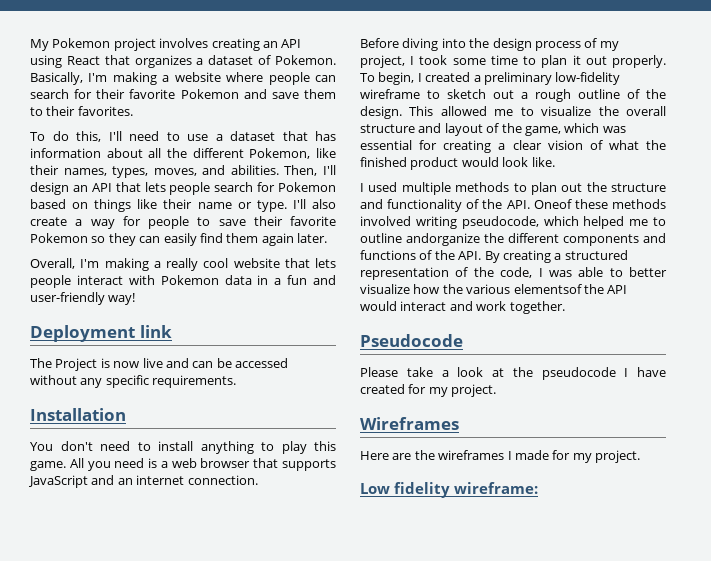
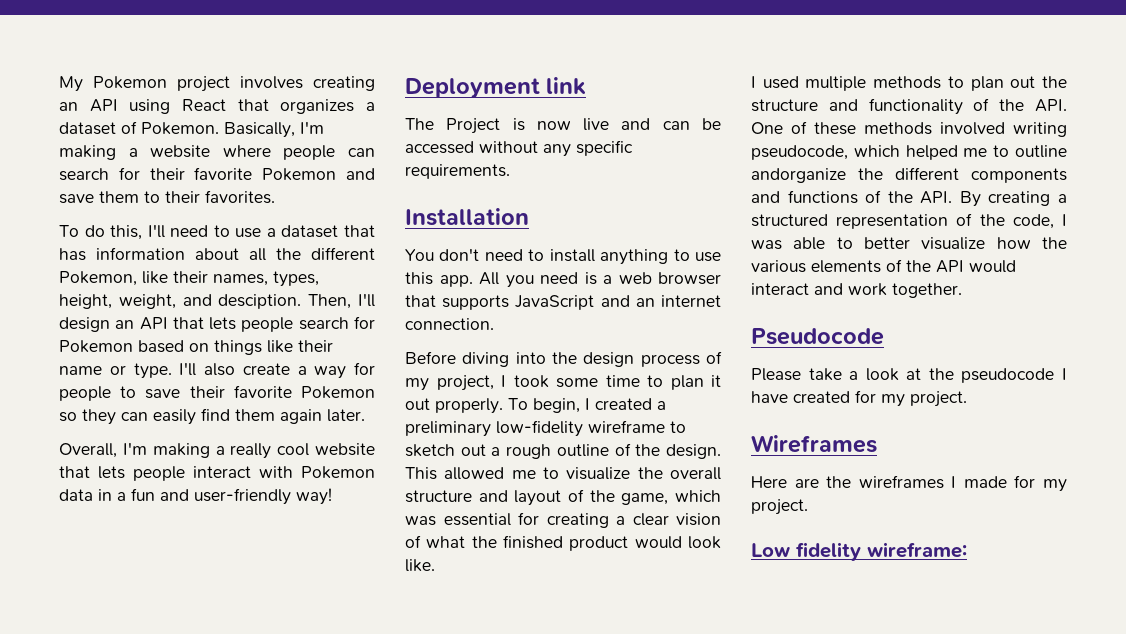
[153,165,279,176] moves, and abilities. -> [59,294,302,309] height, weight, and desciption.
[281,441,336,454] [30,461,66,471] play this game. -> [695,252,721,262] [405,272,473,287] use this app.
[533,199,572,209] Oneof -> [751,121,807,134] One of
[513,284,582,294] elementsof -> [811,259,902,273] elements of

